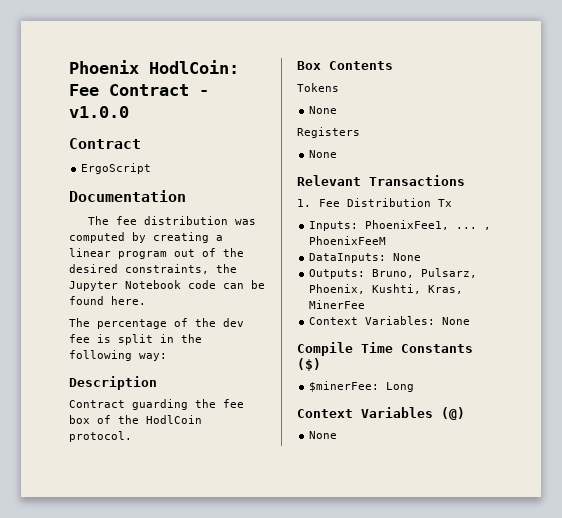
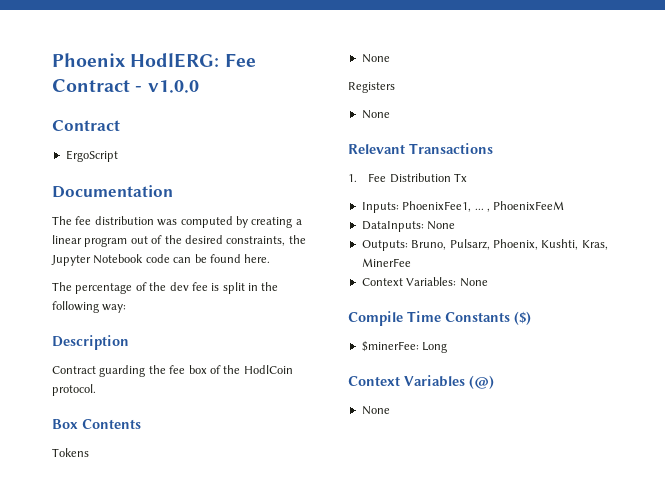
[149,60,239,74] HodlCoin: -> [130,53,220,68] HodlERG:

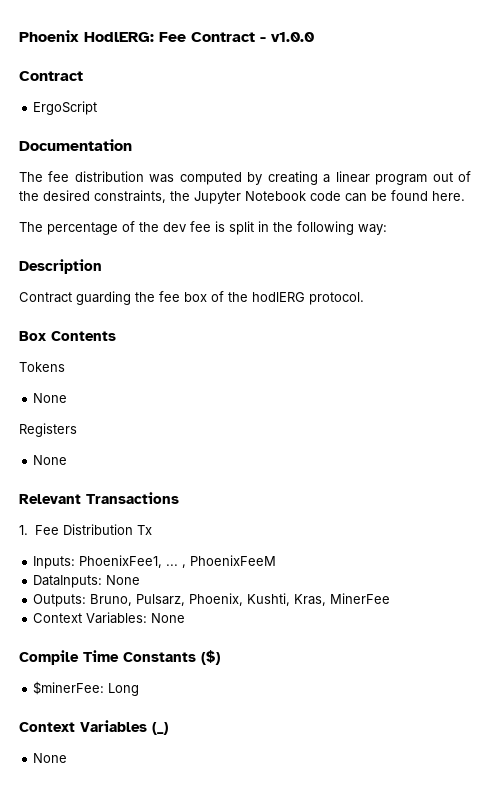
[243,365,293,374] HodlCoin -> [252,292,305,302] hodlERG
[469,375,494,389] (@) -> [152,722,168,735] (_)

